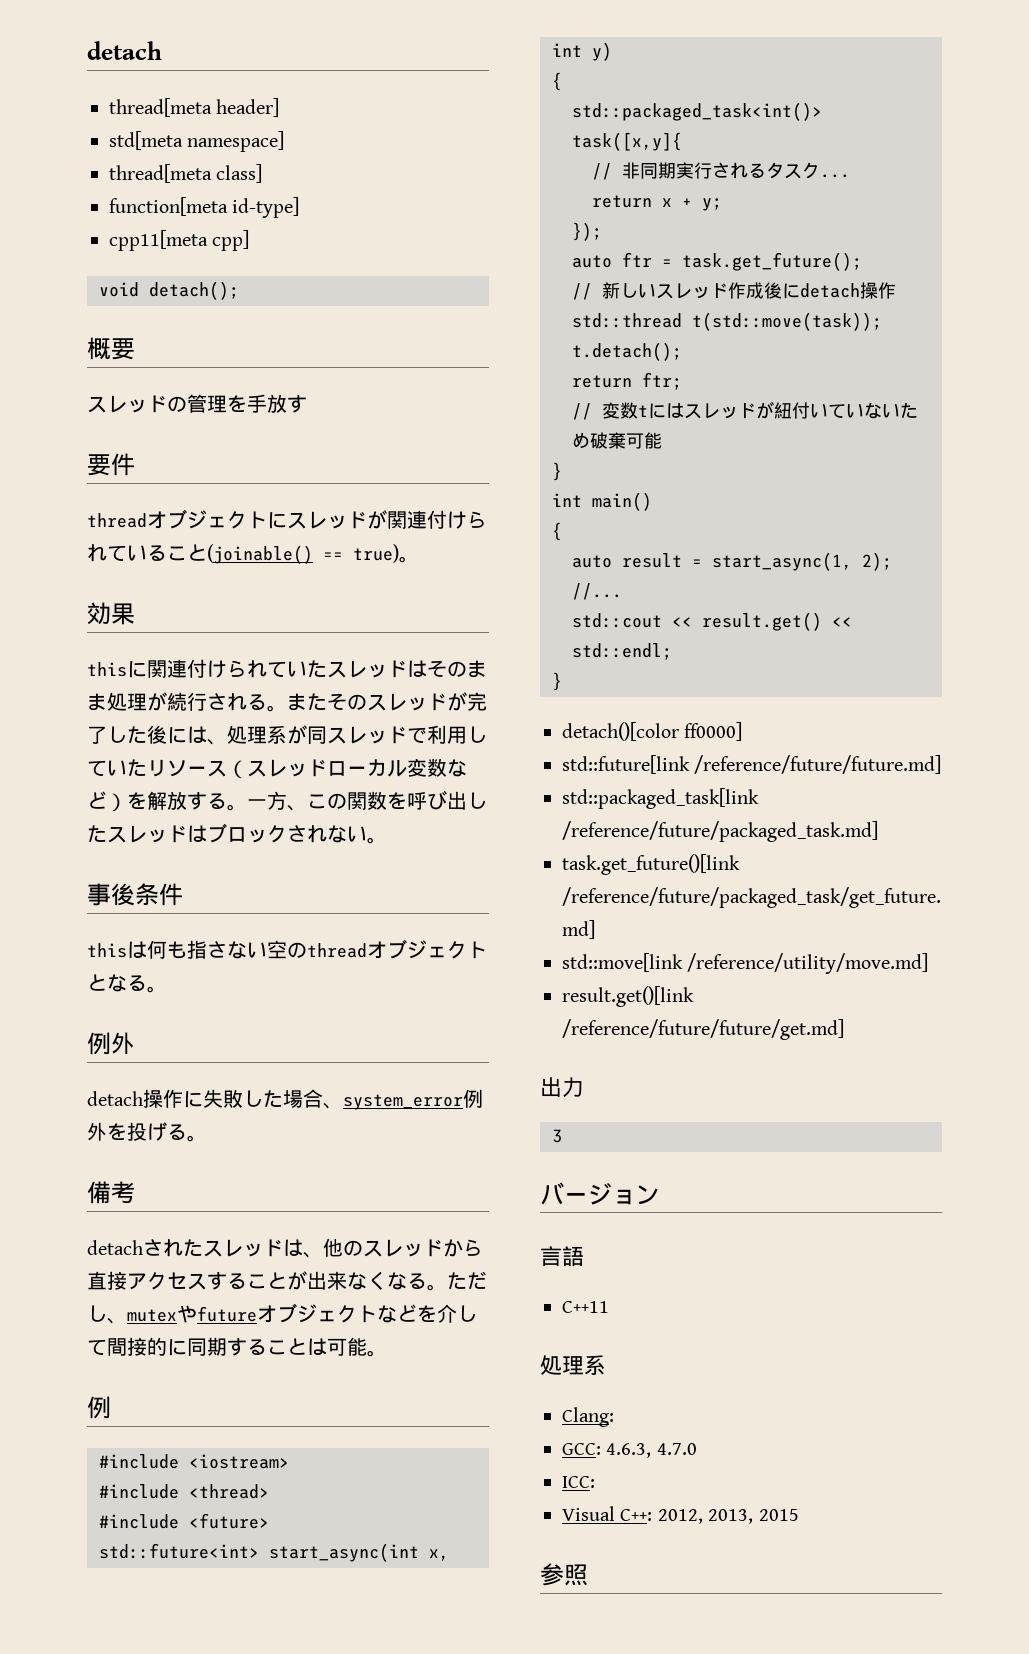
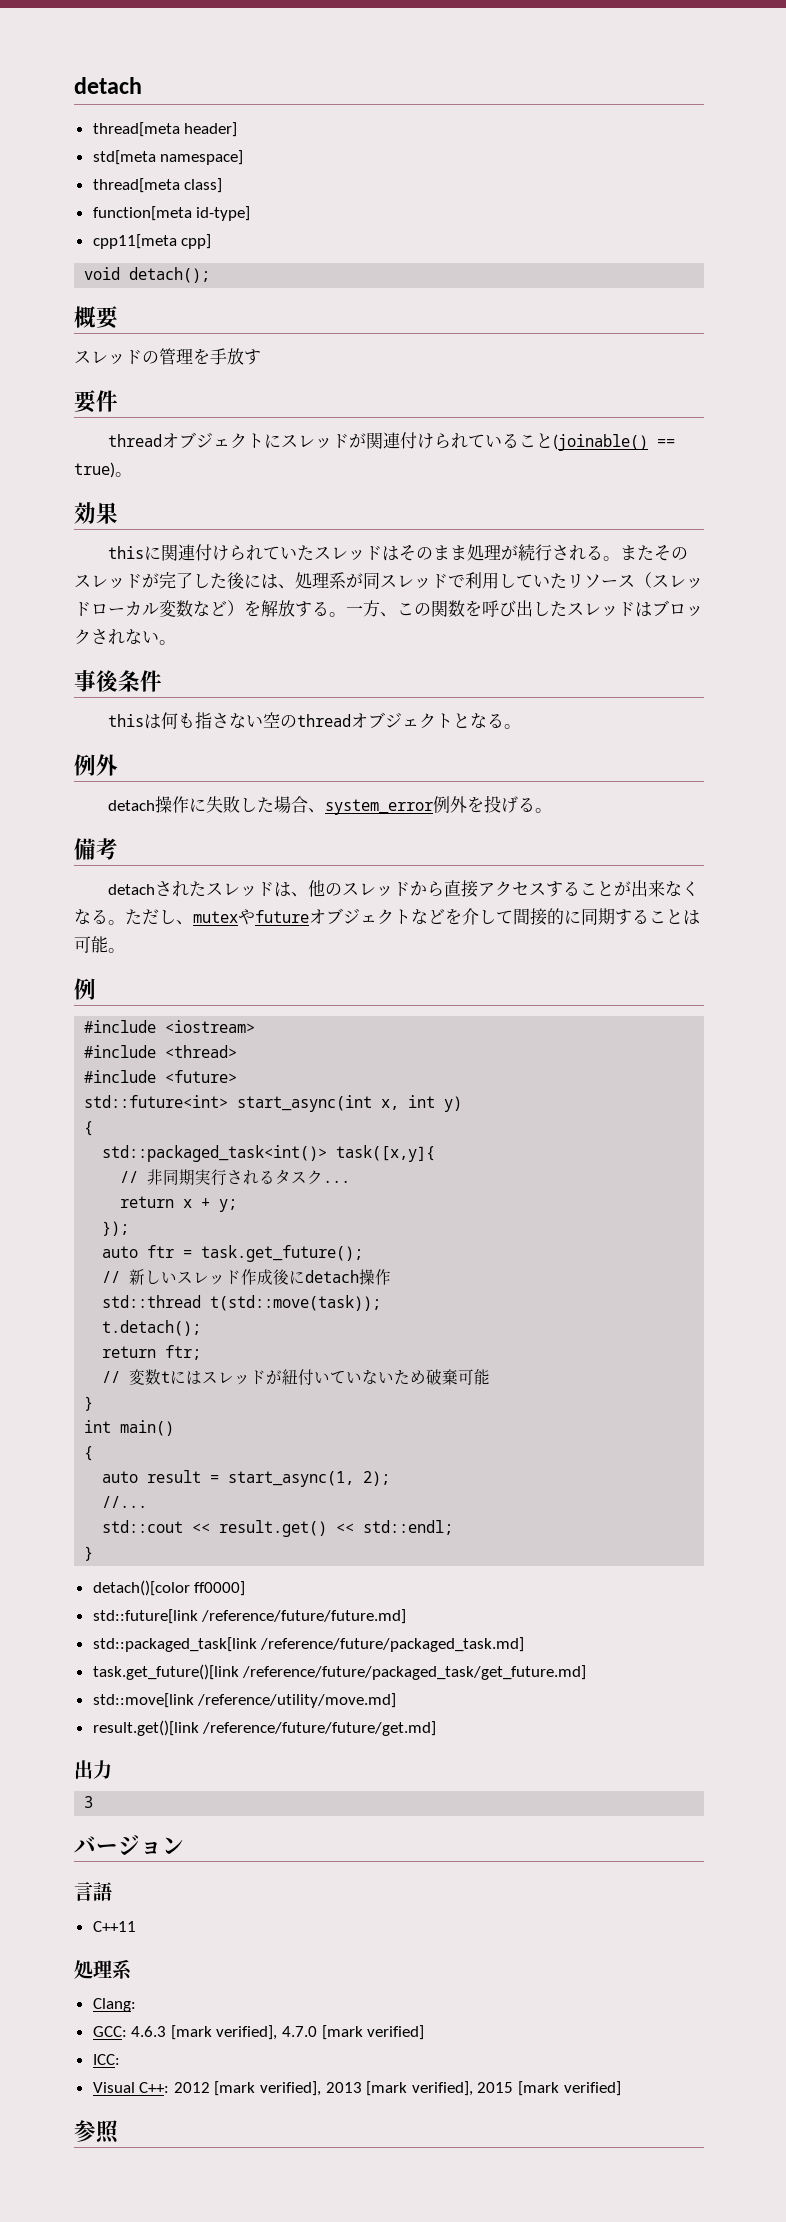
[606,1443,652,1458] 4.6.3, -> [131,2025,278,2040] 4.6.3 [mark verified],
(697, 1449) none -> [321,2025,425,2040] [mark verified]
[657,1509,754,1524] 2012, 2013, -> [173,2081,473,2096] 2012 [mark verified], 2013 [mark verified],
(799, 1515) none -> [518,2081,621,2096] [mark verified]

